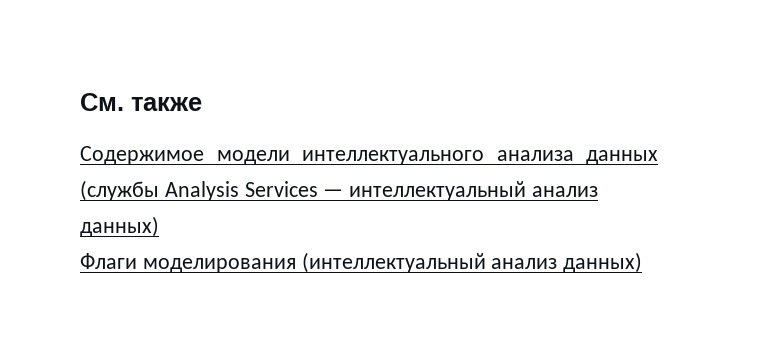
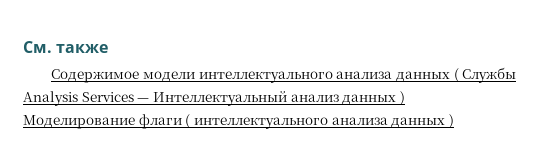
[80,180,159,201] (службы -> [453,67,517,83] ( Службы
[349,181,599,201] [80,216,159,237] [80,252,643,273] интеллектуальный анализ данных) // Флаги моделирования (интеллектуальный анализ данных) -> [152,91,405,106] [23,114,454,129] Интеллектуальный анализ данных ) // Моделирование флаги ( интеллектуального анализа данных )

